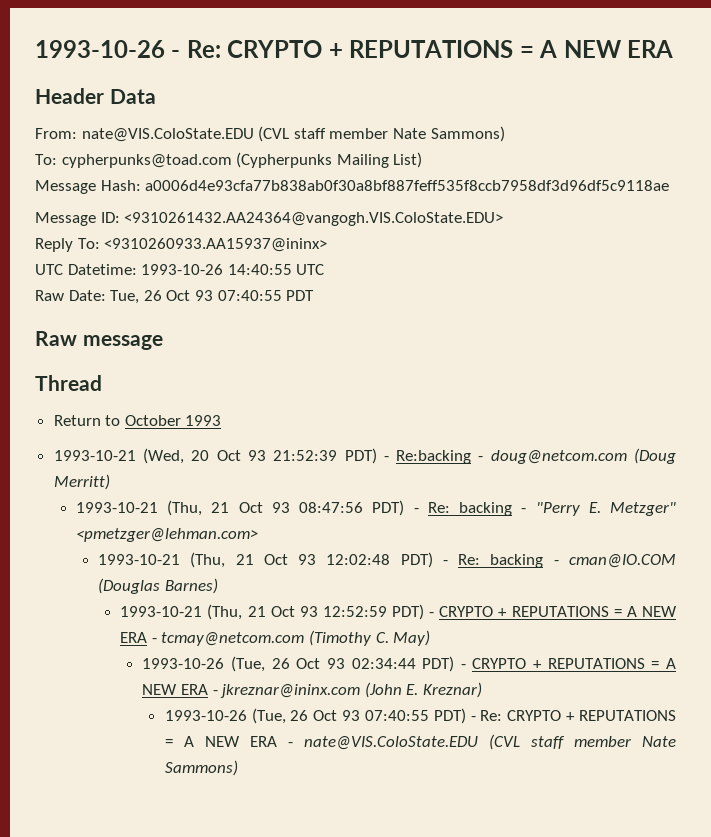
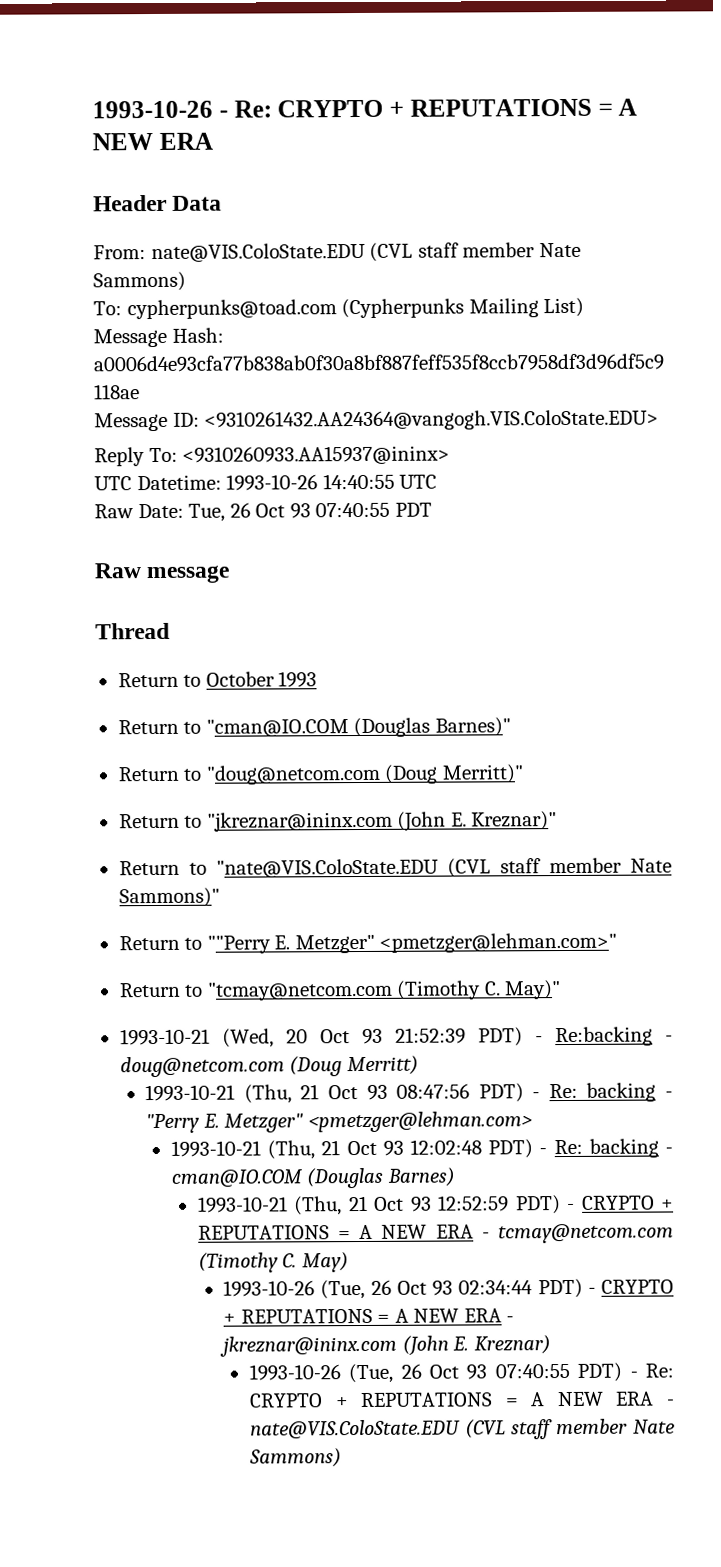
(222, 420) none -> [117,717,511,738] [117,764,524,785] [118,811,558,832] [118,857,672,878] [118,887,220,908] [118,932,618,954] [118,980,562,1001] // Return to "cman@IO.COM (Douglas Barnes)" // Return to "doug@netcom.com (Doug Merritt)" // Return to "jkreznar@ininx.com (John E. Kreznar)" // Return to "nate@VIS.ColoState.EDU (CVL staff member Nate Sammons)" // Return to ""Perry E. Metzger" <pmetzger@lehman.com>" // Return to "tcmay@netcom.com (Timothy C. May)"

